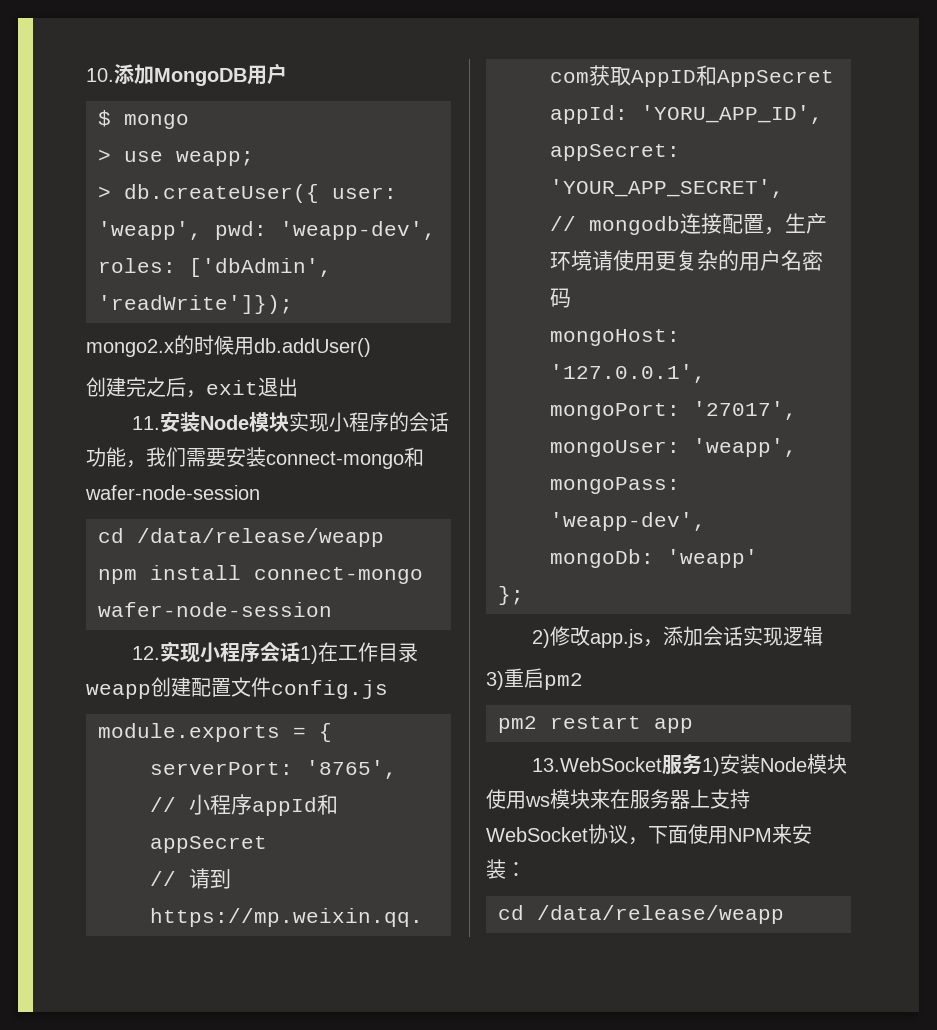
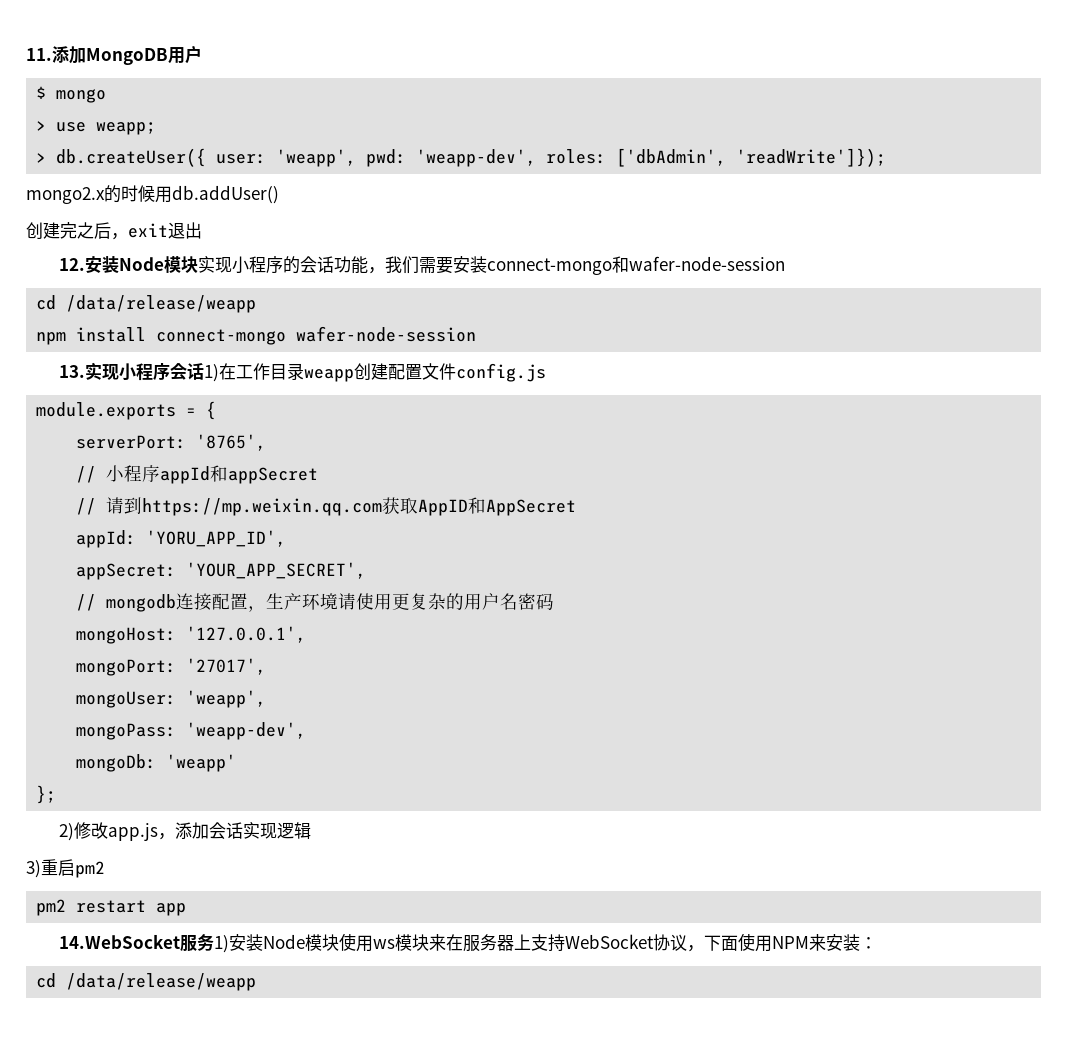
[86,68,114,82] 10. -> [26,48,52,61] 11.
[132,416,161,430] 11. -> [59,258,86,271] 12.
[132,646,161,660] 12. -> [59,365,86,378] 13.
[532,757,663,772] 13.WebSocket -> [59,934,181,949] 14.WebSocket

